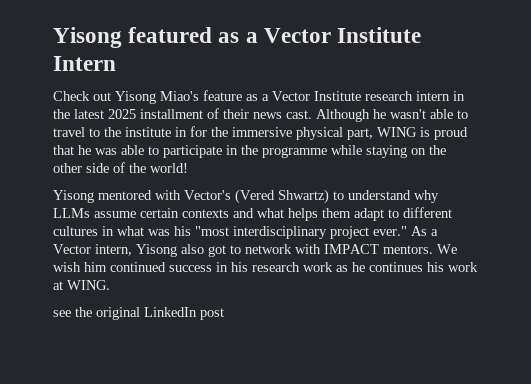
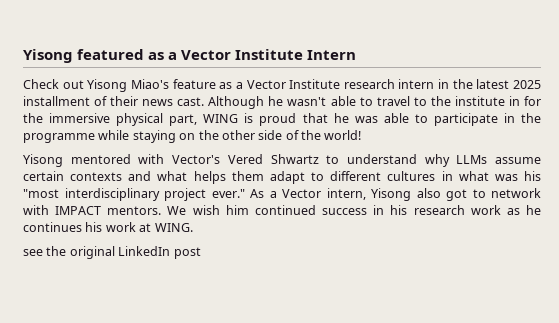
[235,189,329,204] (Vered Shwartz) -> [227,154,319,164] Vered Shwartz

